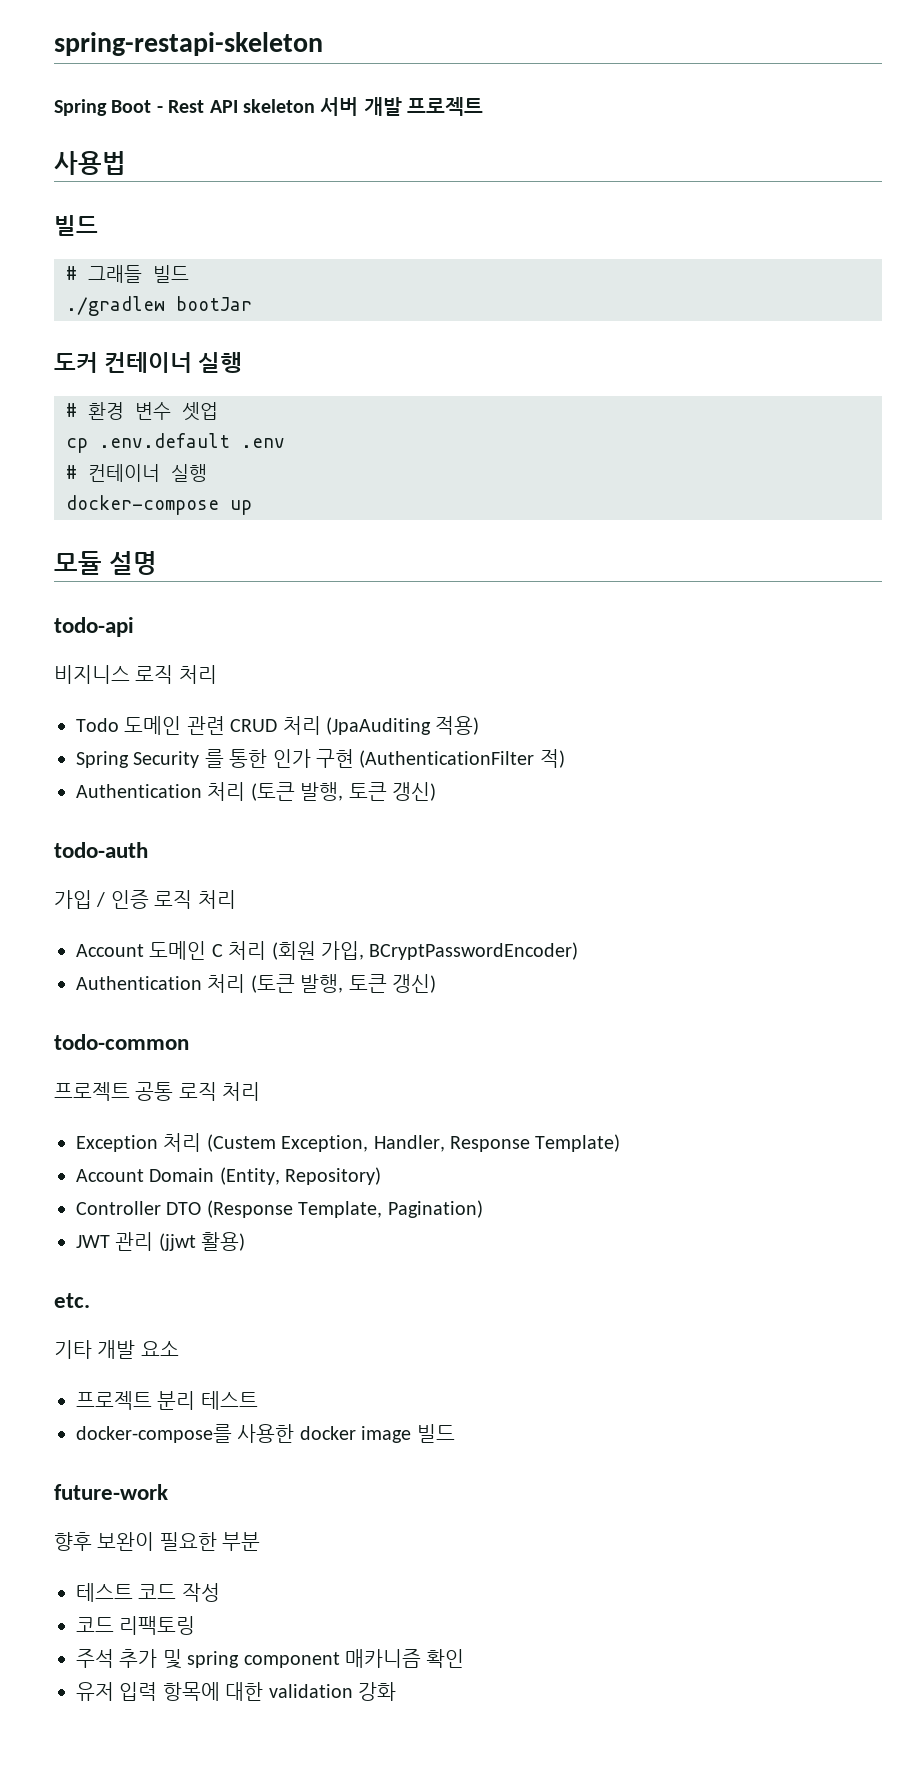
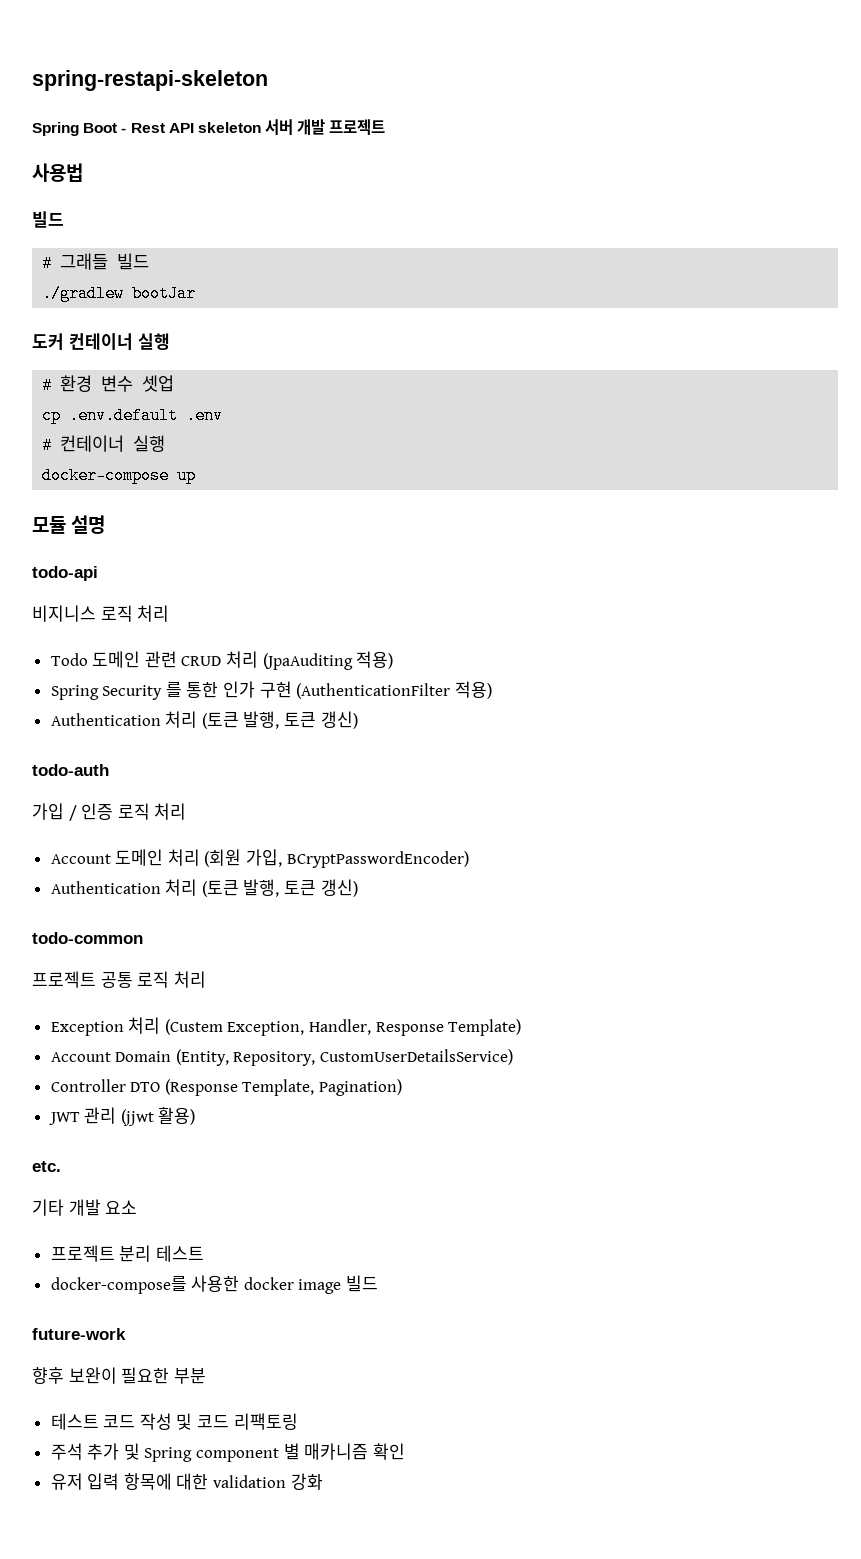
[539,749,565,768] 적) -> [454,681,492,699] 적용)
[211,944,223,957] C -> (164, 857) none
[285,1167,382,1185] Repository) -> [233,1049,514,1066] Repository, CustomUserDetailsService)
(220, 1592) // -> [176,1413,193,1430] 및
[187,1651,340,1668] spring component -> [144,1443,300,1462] Spring component 별

